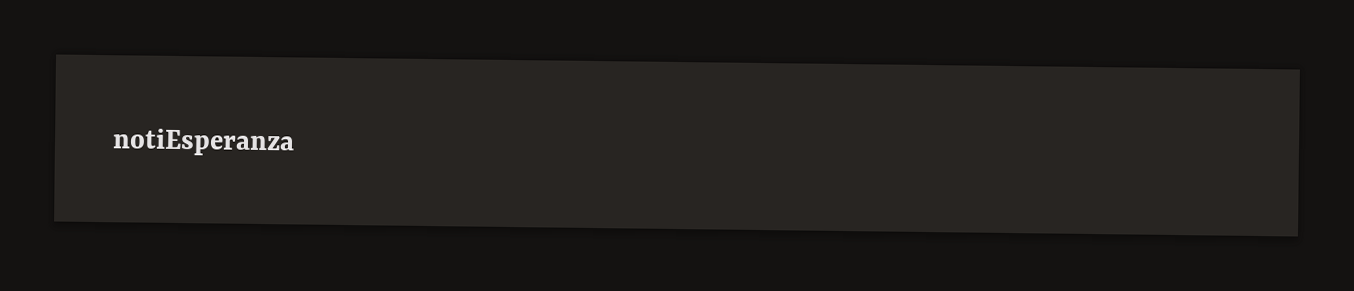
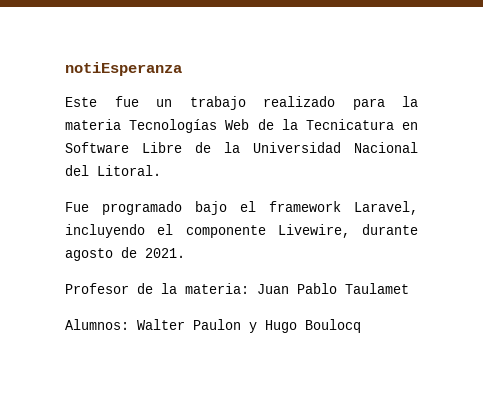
(295, 142) none -> [65,96,418,110] [65,119,418,133] [65,142,418,153] [65,165,161,176] [65,201,418,215] [65,224,418,238] [65,247,185,261] [65,283,409,294] [65,319,361,333] // Este fue un trabajo realizado para la materia Tecnologías Web de la Tecnicatura en Software Libre de la Universidad Nacional del Litoral. // Fue programado bajo el framework Laravel, incluyendo el componente Livewire, durante agosto de 2021. // Profesor de la materia: Juan Pablo Taulamet // Alumnos: Walter Paulon y Hugo Boulocq

